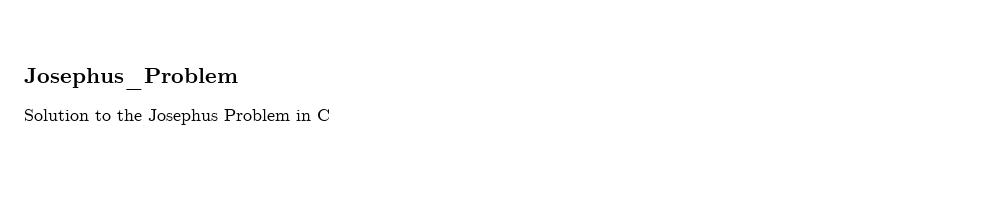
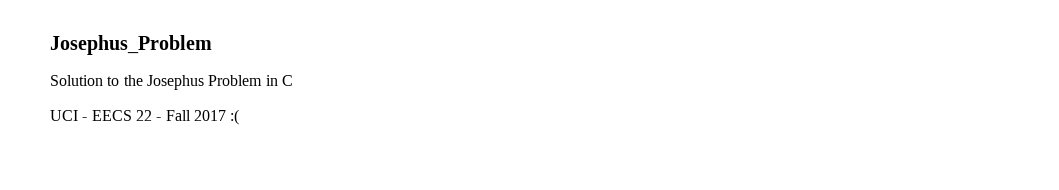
(330, 115) none -> [50,109,240,125] // UCI - EECS 22 - Fall 2017 :(

